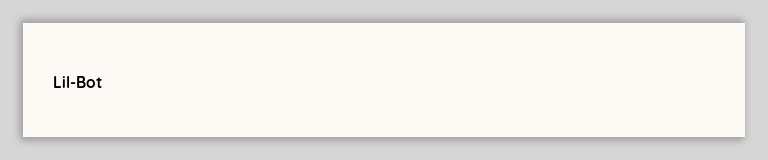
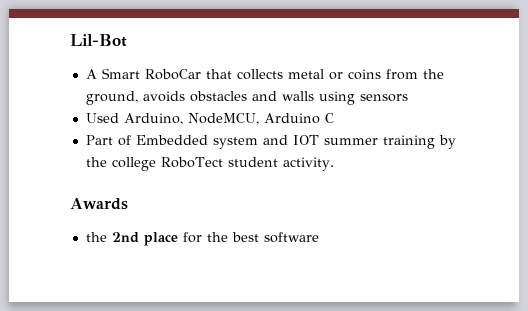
(102, 82) none -> [85,68,444,80] [85,91,408,105] [85,113,334,125] [85,135,456,149] [85,157,334,171] [70,198,128,210] [85,232,319,246] // A Smart RoboCar that collects metal or coins from the ground, avoids obstacles and walls using sensors // Used Arduino, NodeMCU, Arduino C // Part of Embedded system and IOT summer training by the college RoboTect student activity. // Awards // the 2nd place for the best software

